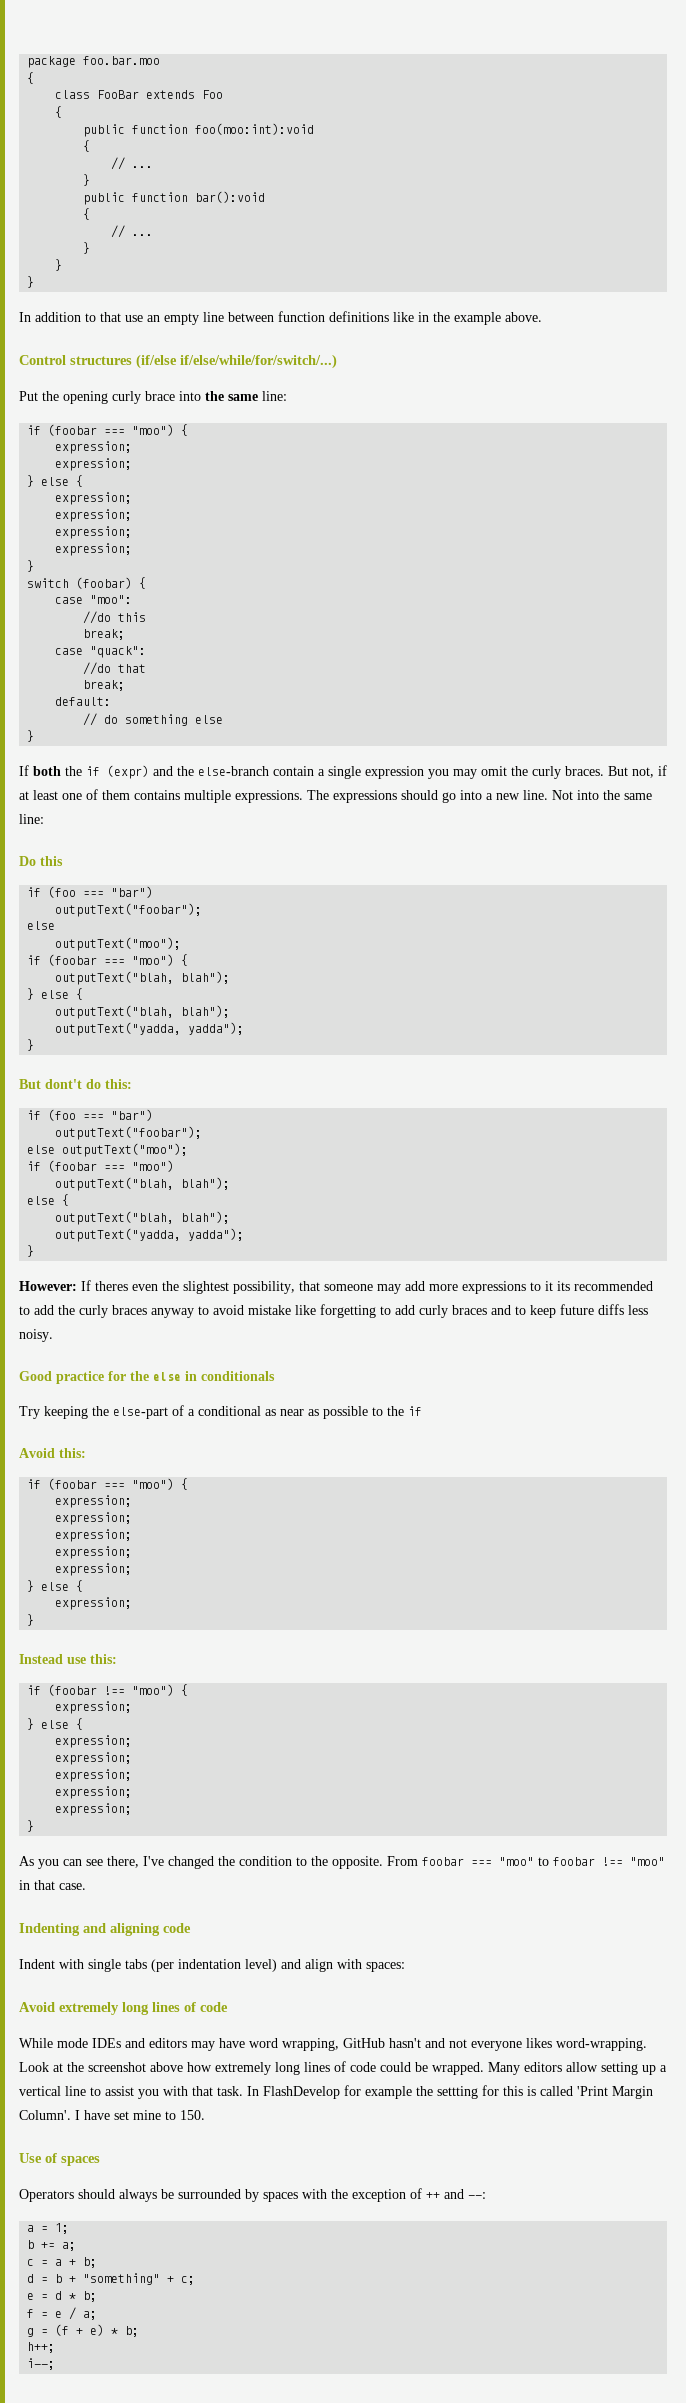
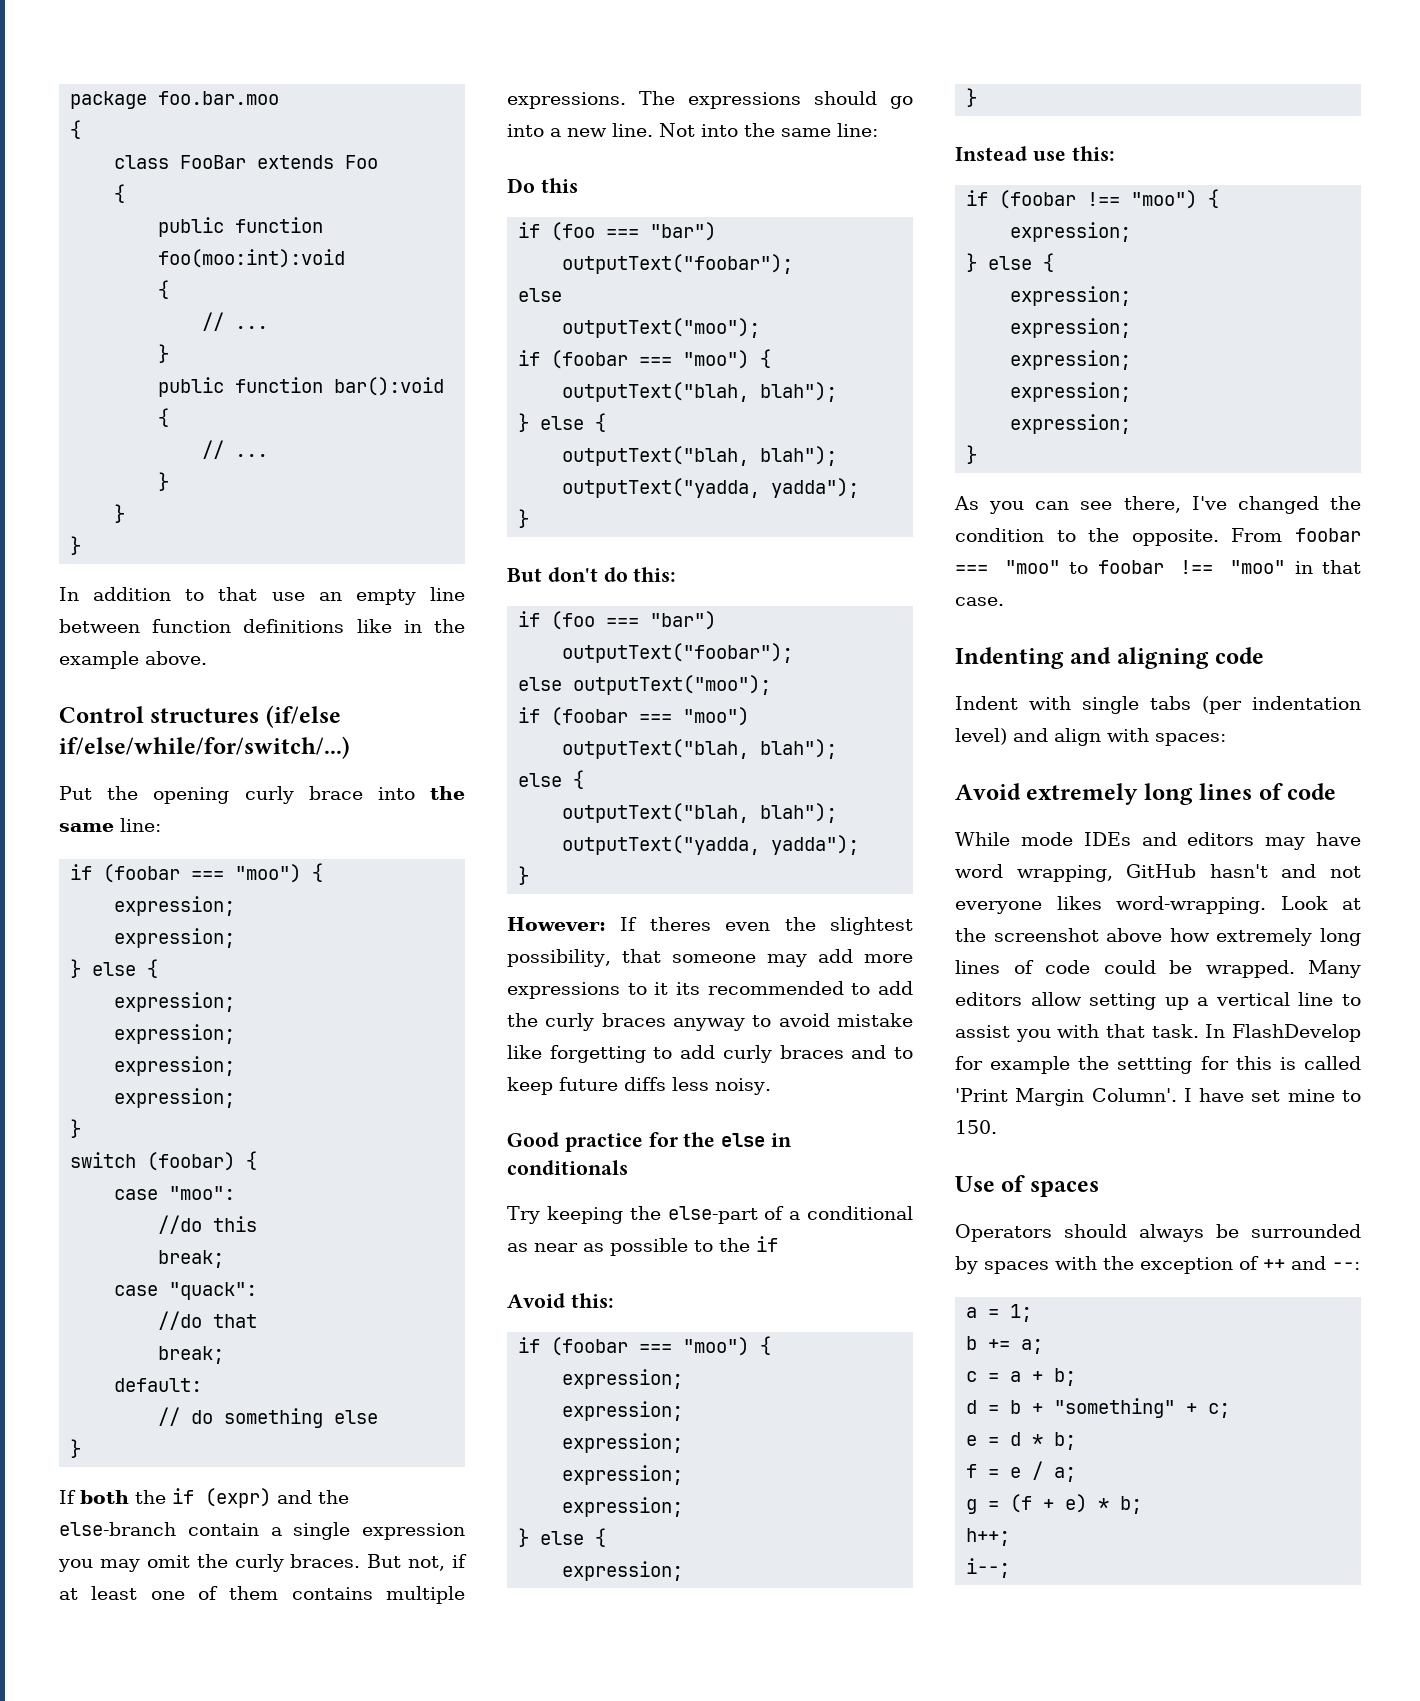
[45,1079,82,1089] dont't -> [547,567,598,582] don't

